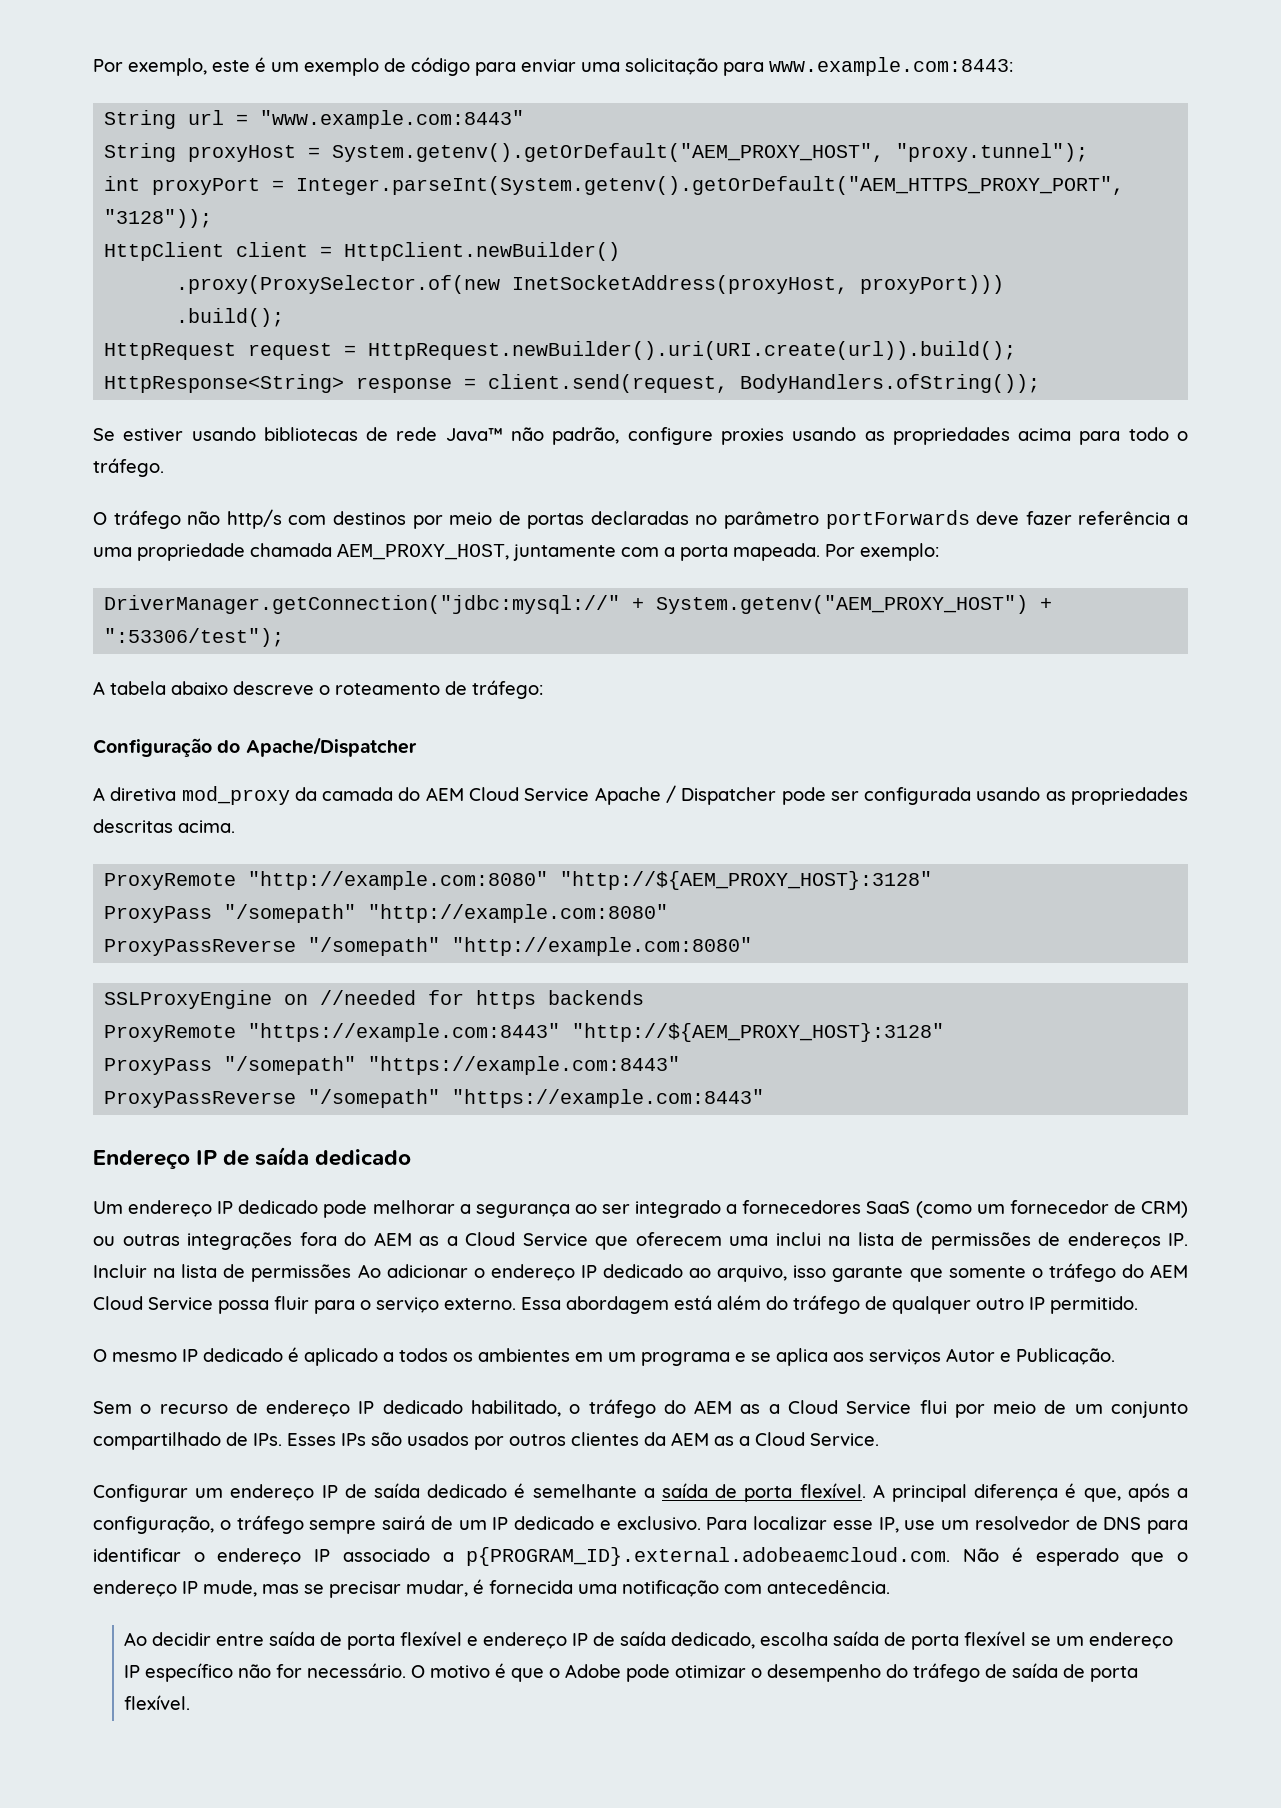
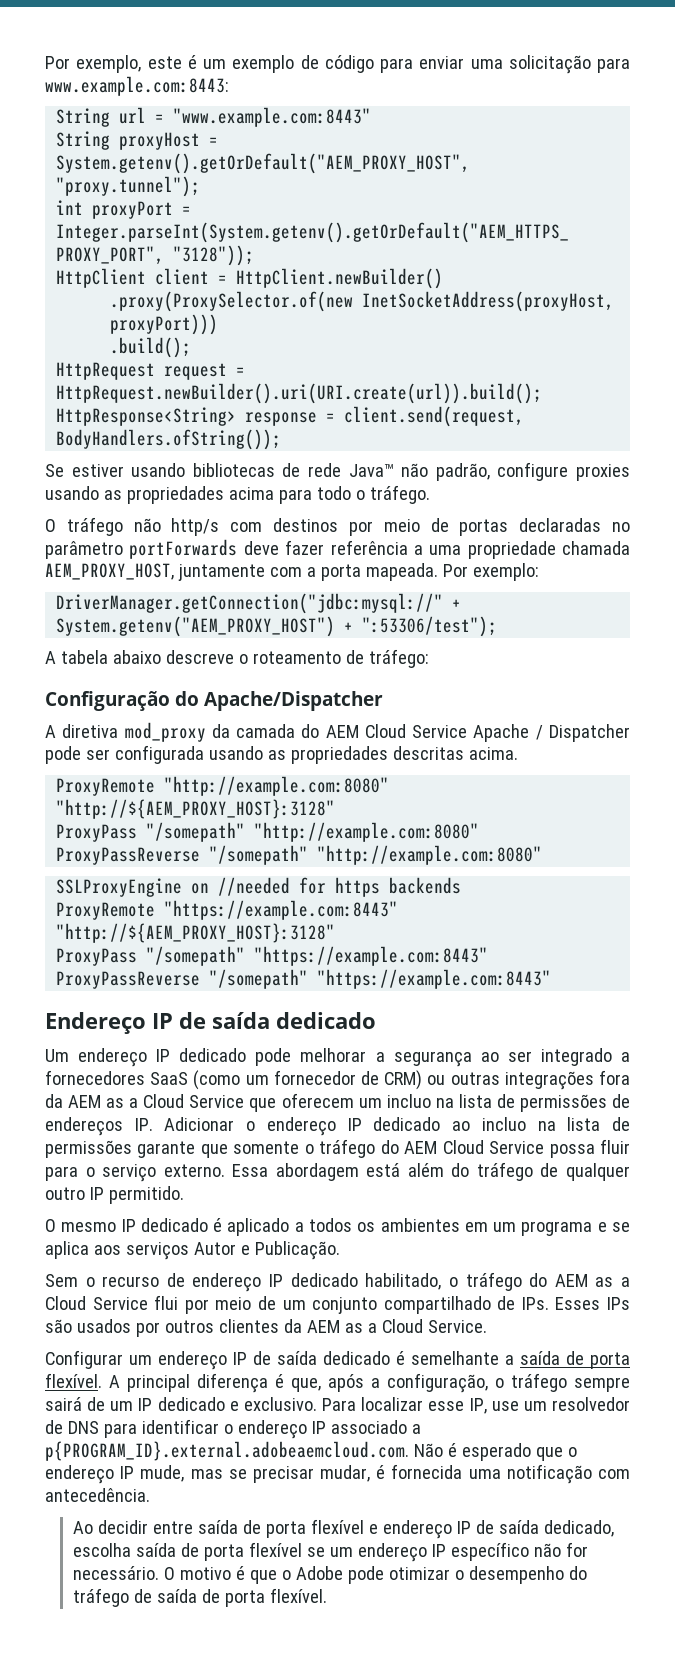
[344,1232,366,1246] do -> [45,1094,63,1108] da
[729,1232,821,1246] uma inclui -> [358,1094,431,1108] um incluo
[93,1264,468,1282] Incluir na lista de permissões Ao adicionar -> [164,1117,235,1131] Adicionar
[717,1265,827,1282] arquivo, isso -> [481,1117,631,1131] [45,1140,132,1158] incluo na lista de permissões

